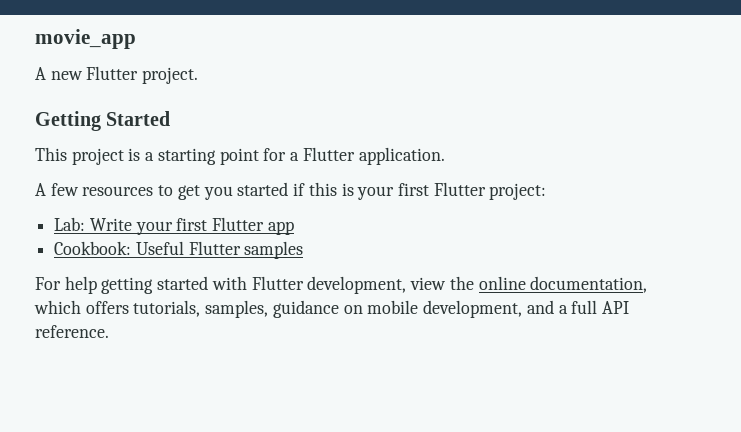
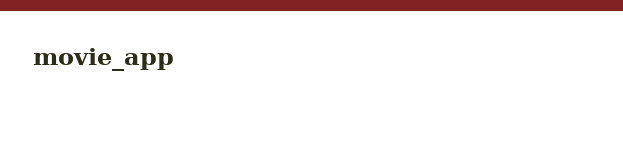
[35,66,199,84] [35,111,171,131] [35,147,445,165] [35,182,547,200] [54,217,294,235] [54,241,304,259] [35,276,648,294] [34,300,629,318] [35,325,109,338] // A new Flutter project. // Getting Started // This project is a starting point for a Flutter application. // A few resources to get you started if this is your first Flutter project: // Lab: Write your first Flutter app // Cookbook: Useful Flutter samples // For help getting started with Flutter development, view the online documentation, which offers tutorials, samples, guidance on mobile development, and a full API reference. -> (174, 59) none

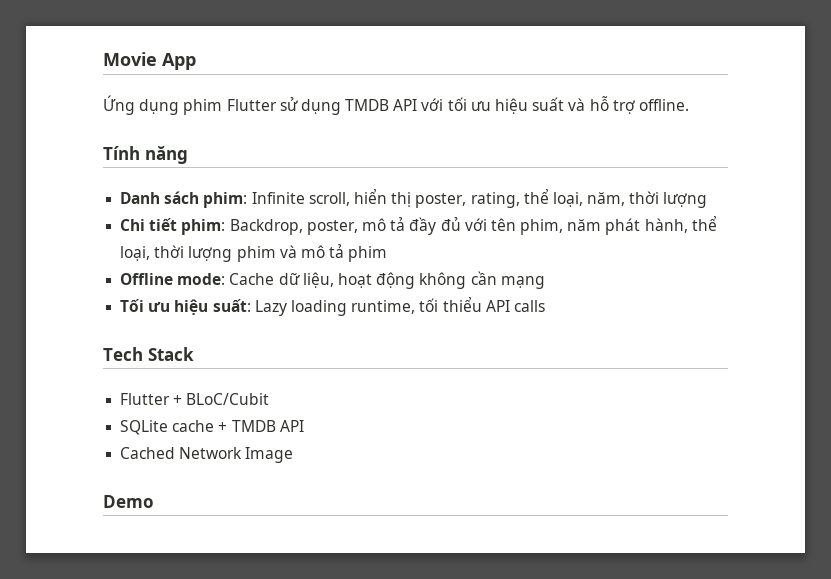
[33,48,174,71] movie_app -> [103,52,196,70] [103,95,689,115] [103,146,188,164] [120,189,708,208] [120,216,717,235] [120,244,388,262] [120,271,545,289] [120,297,545,316] [103,347,194,361] [120,393,270,405] [120,420,304,435] [120,447,294,463] [103,495,154,508] Movie App // Ứng dụng phim Flutter sử dụng TMDB API với tối ưu hiệu suất và hỗ trợ offline. // Tính năng // Danh sách phim: Infinite scroll, hiển thị poster, rating, thể loại, năm, thời lượng // Chi tiết phim: Backdrop, poster, mô tả đầy đủ với tên phim, năm phát hành, thể loại, thời lượng phim và mô tả phim // Offline mode: Cache dữ liệu, hoạt động không cần mạng // Tối ưu hiệu suất: Lazy loading runtime, tối thiểu API calls // Tech Stack // Flutter + BLoC/Cubit // SQLite cache + TMDB API // Cached Network Image // Demo

